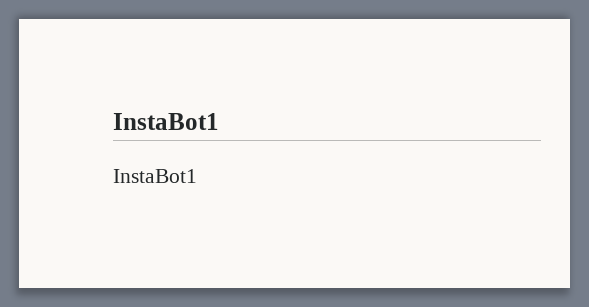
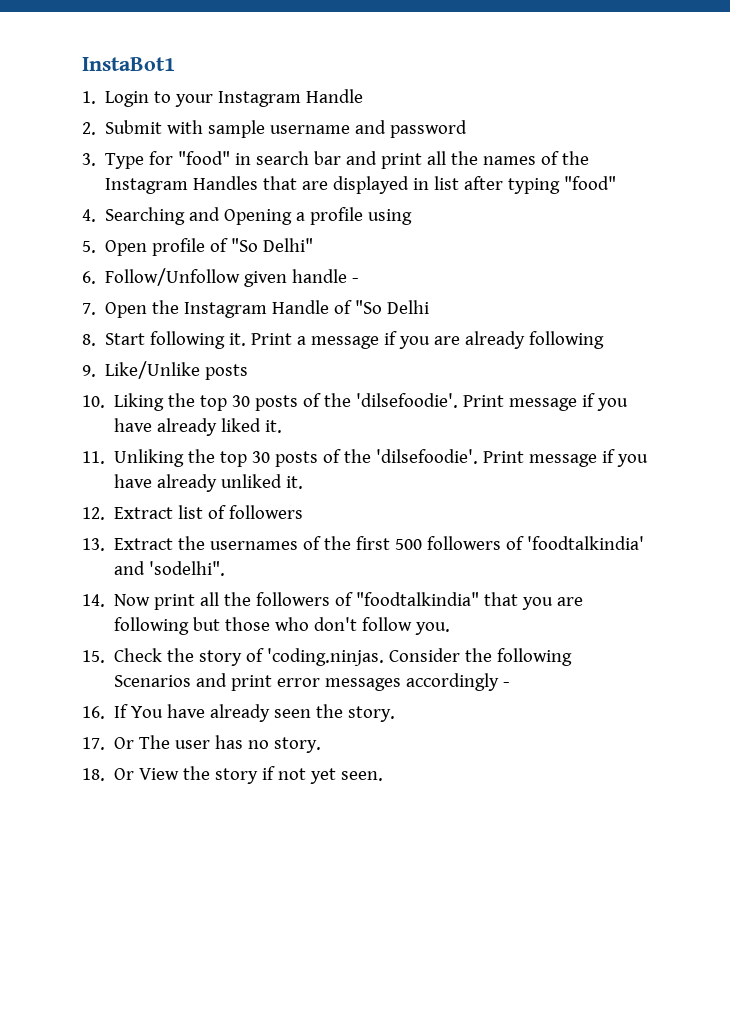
[113,169,197,183] InstaBot1 -> [82,89,364,107] [82,120,468,138] [82,151,590,169] [105,176,617,194] [82,207,413,225] [82,238,314,256] [82,268,360,287] [82,300,430,318] [82,331,605,349] [82,361,249,380] [82,393,629,411] [114,418,283,436] [82,449,649,467] [114,474,304,492] [82,505,304,520] [82,536,645,551] [114,561,226,576] [82,592,584,610] [114,617,451,635] [82,648,573,666] [114,673,511,691] [82,704,396,722] [82,735,322,753] [82,766,384,784] 1. Login to your Instagram Handle // 2. Submit with sample username and password // 3. Type for "food" in search bar and print all the names of the Instagram Handles that are displayed in list after typing "food" // 4. Searching and Opening a profile using // 5. Open profile of "So Delhi" // 6. Follow/Unfollow given handle - // 7. Open the Instagram Handle of "So Delhi // 8. Start following it. Print a message if you are already following // 9. Like/Unlike posts // 10. Liking the top 30 posts of the 'dilsefoodie'. Print message if you have already liked it. // 11. Unliking the top 30 posts of the 'dilsefoodie'. Print message if you have already unliked it. // 12. Extract list of followers // 13. Extract the usernames of the first 500 followers of 'foodtalkindia' and 'sodelhi". // 14. Now print all the followers of "foodtalkindia" that you are following but those who don't follow you. // 15. Check the story of 'coding.ninjas. Consider the following Scenarios and print error messages accordingly - // 16. If You have already seen the story. // 17. Or The user has no story. // 18. Or View the story if not yet seen.

